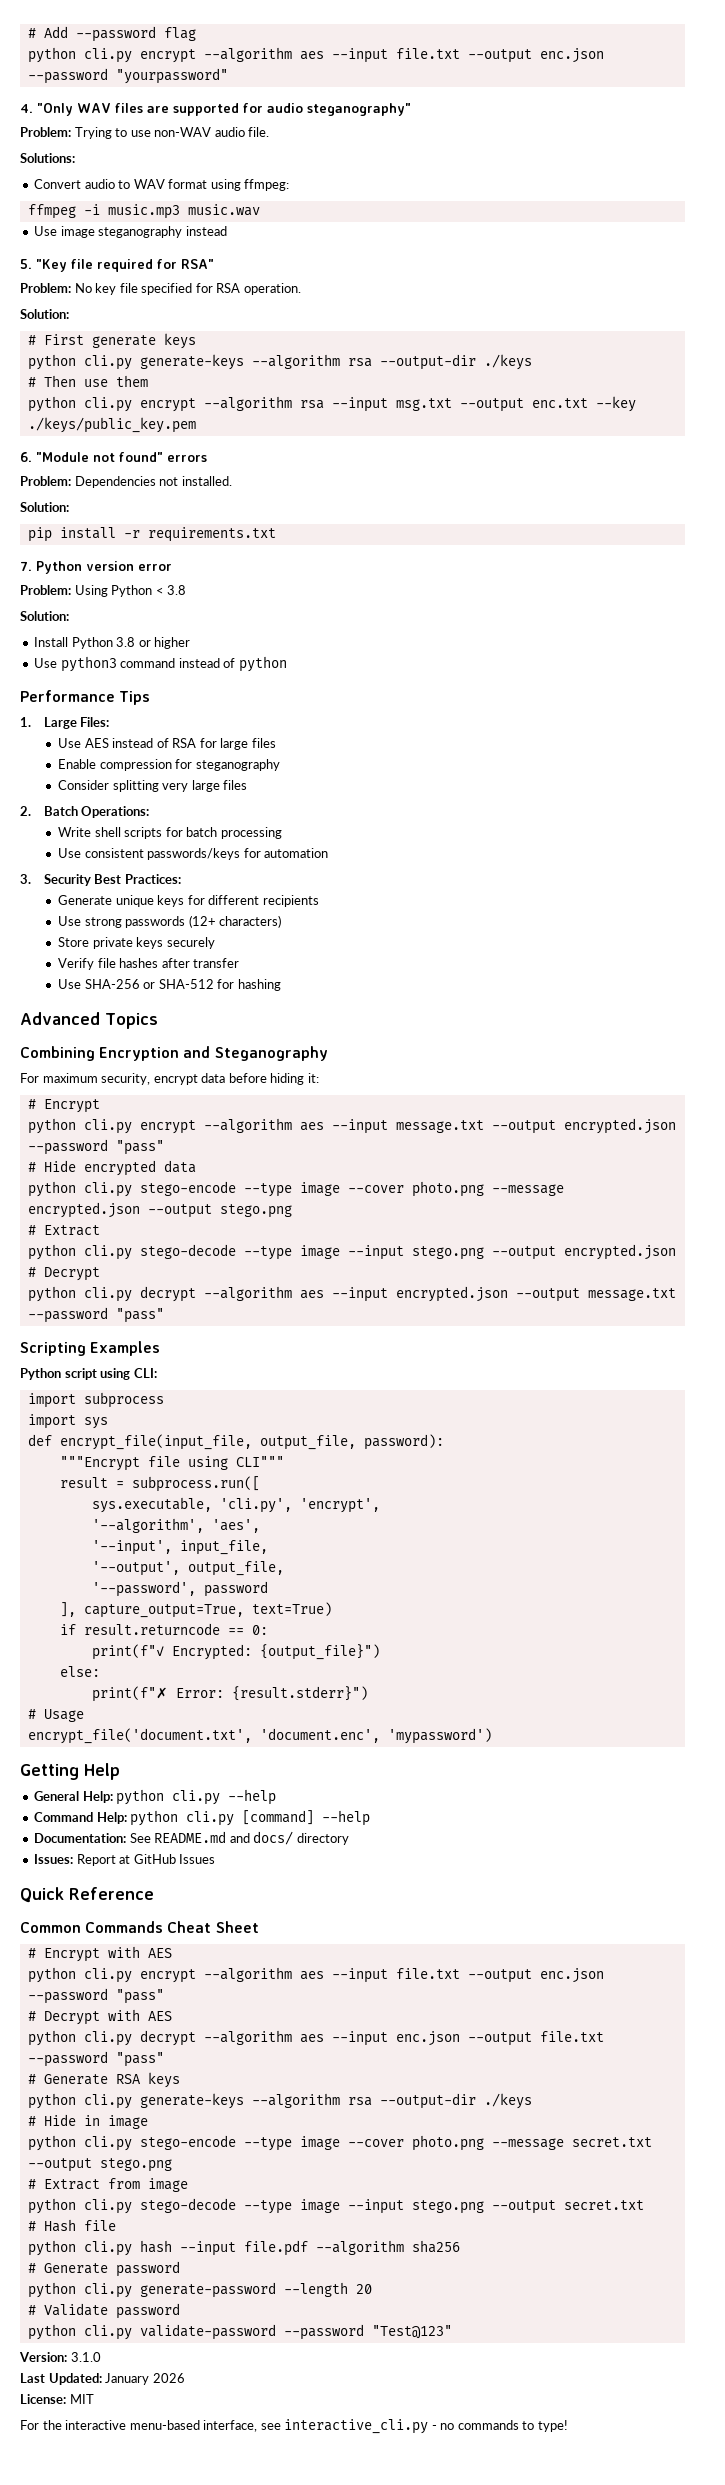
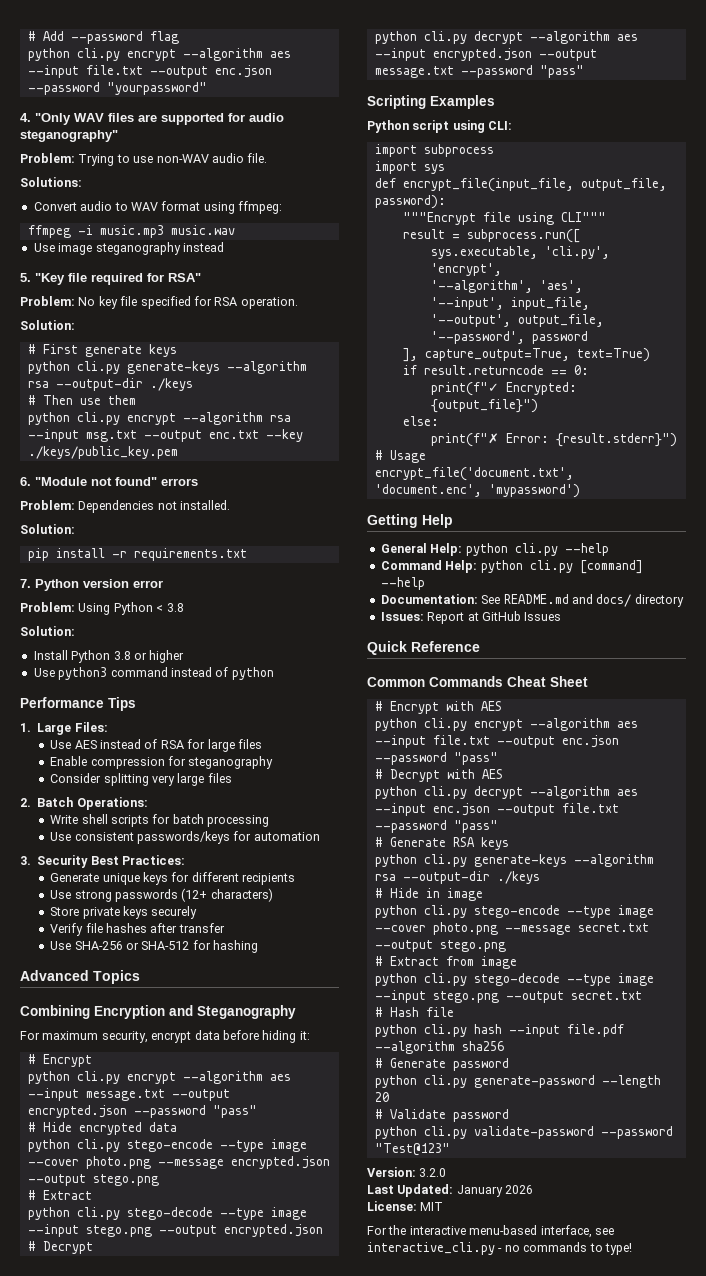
[70,2352,101,2362] 3.1.0 -> [419,1168,447,1177] 3.2.0

